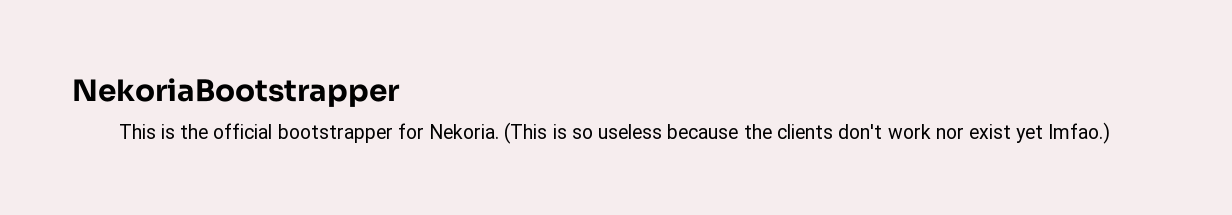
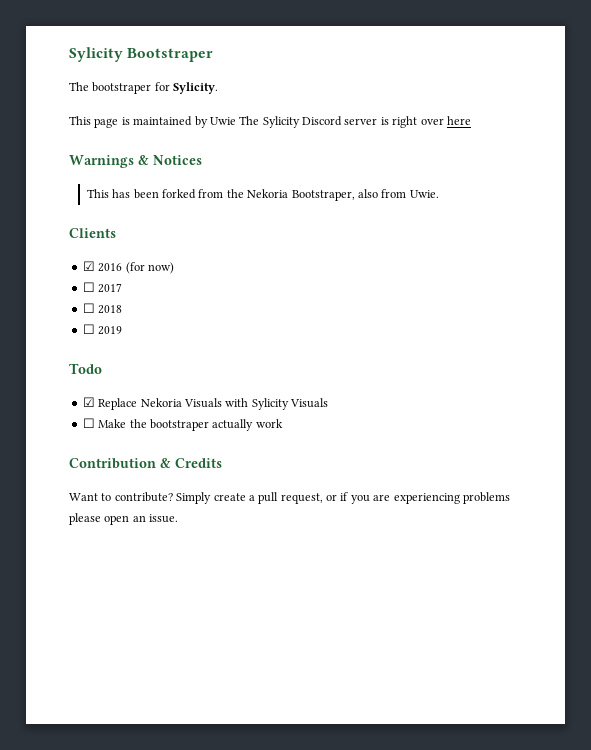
[72,78,400,107] [118,122,1110,144] NekoriaBootstrapper // This is the official bootstrapper for Nekoria. (This is so useless because the clients don't work nor exist yet lmfao.) -> [69,47,214,62] [69,82,219,94] [69,116,471,128] [69,155,202,168] [86,189,439,201] [69,228,116,238] [82,261,174,274] [82,282,123,293] [82,303,123,314] [82,324,123,335] [69,363,102,374] [82,397,328,410] [82,418,283,431] [69,458,222,469] [69,492,510,504] [69,513,179,525] Sylicity Bootstraper // The bootstraper for Sylicity. // This page is maintained by Uwie The Sylicity Discord server is right over here // Warnings & Notices // This has been forked from the Nekoria Bootstraper, also from Uwie. // Clients // ☑ 2016 (for now) // ☐ 2017 // ☐ 2018 // ☐ 2019 // Todo // ☑ Replace Nekoria Visuals with Sylicity Visuals // ☐ Make the bootstraper actually work // Contribution & Credits // Want to contribute? Simply create a pull request, or if you are experiencing problems please open an issue.

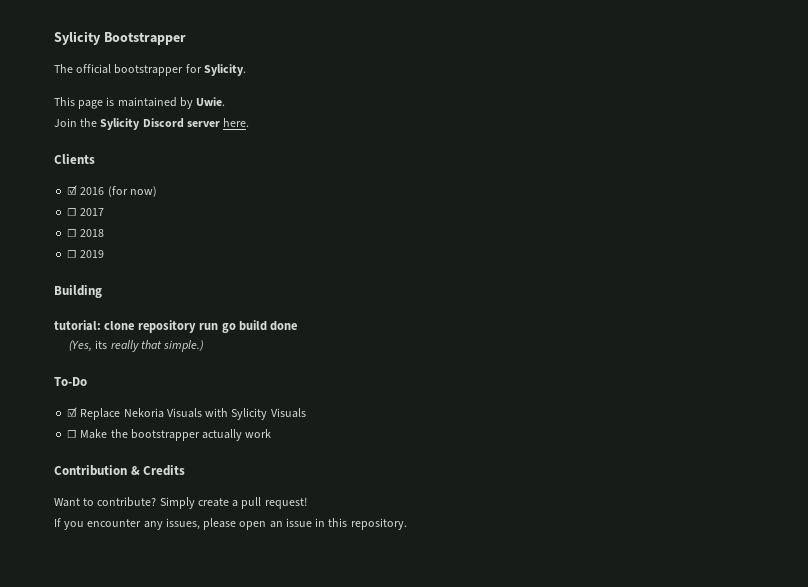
[69,47,214,62] [69,82,152,94] Sylicity Bootstraper // The bootstraper -> [54,31,186,45] [54,64,184,76] Sylicity Bootstrapper // The official bootstrapper
[209,116,471,128] [69,155,202,168] [86,189,439,201] Uwie The Sylicity Discord server is right over here // Warnings & Notices // This has been forked from the Nekoria Bootstraper, also from Uwie. -> [196,97,226,106] [54,118,250,130] Uwie. // Join the Sylicity Discord server here.
[69,363,102,374] Todo -> [54,285,102,298] [54,320,298,333] [69,340,205,352] [54,377,87,386] Building // tutorial: clone repository run go build done // (Yes, its really that simple.) // To-Do
[149,419,209,431] bootstraper -> [130,429,200,441] bootstrapper
[280,492,510,504] [69,513,179,525] request, or if you are experiencing problems please open an issue. -> [264,497,307,509] [54,518,407,530] request! // If you encounter any issues, please open an issue in this repository.

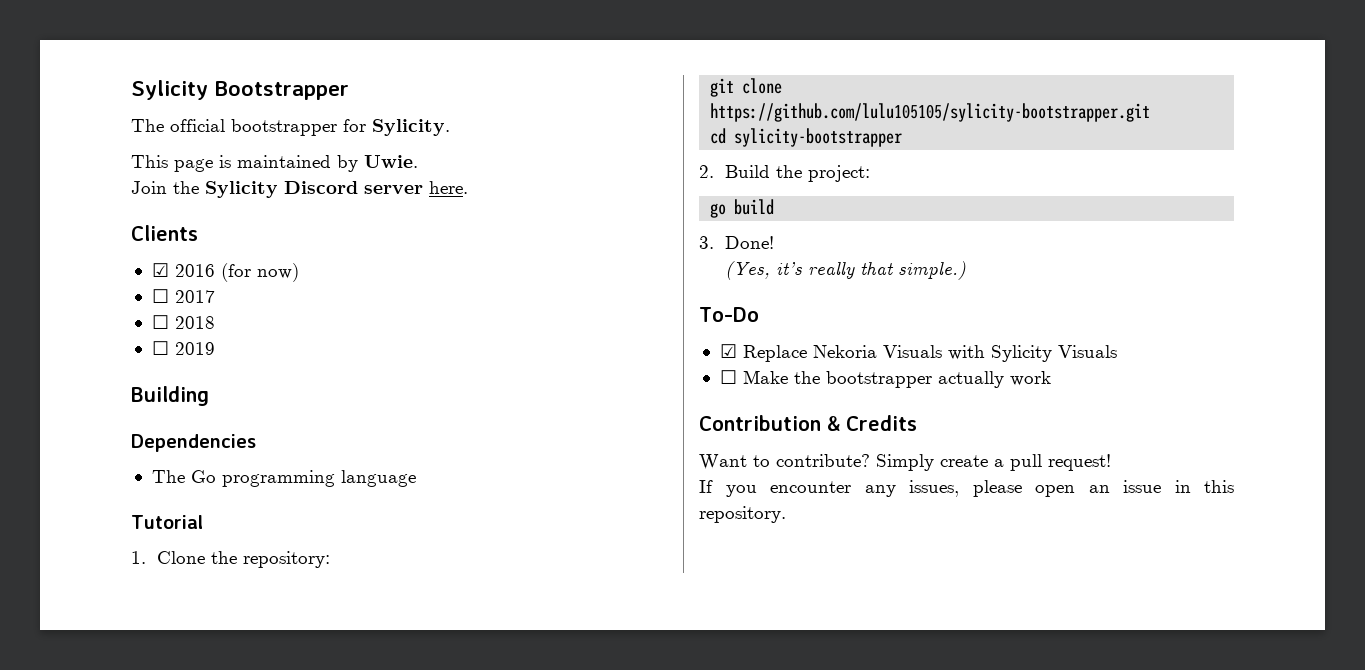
[54,320,219,333] tutorial: clone repository run -> [131,434,256,452] [151,470,416,487] [131,515,203,529] [131,551,330,568] [710,78,783,97] [710,103,1151,122] [710,128,903,147] [699,165,870,182] Dependencies // The Go programming language // Tutorial // 1. Clone the repository: // git clone https://github.com/lulu105105/sylicity-bootstrapper.git // cd sylicity-bootstrapper // 2. Build the project: //
[270,321,298,331] done -> [699,236,774,249] // 3. Done!
[95,340,108,349] its -> [775,262,802,275] it’s

